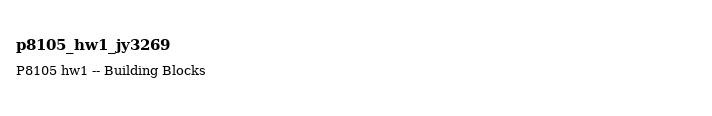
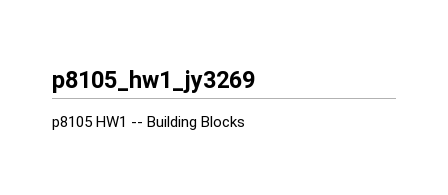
[16,65,88,75] P8105 hw1 -> [52,116,128,130] p8105 HW1

